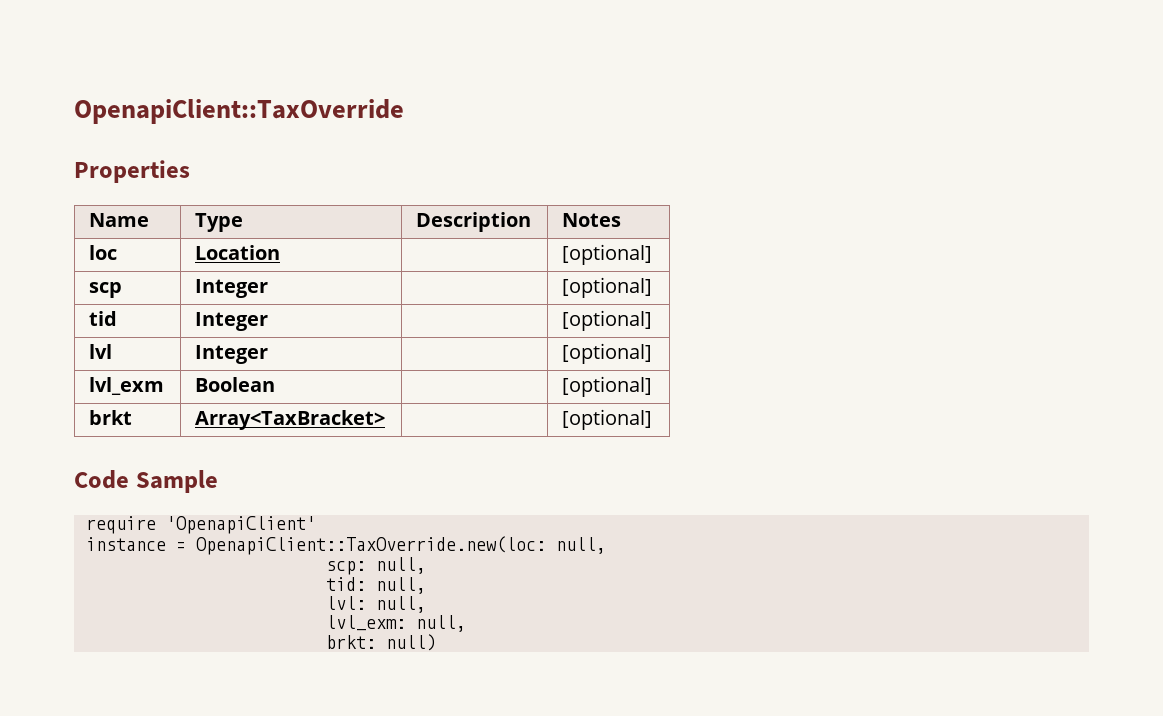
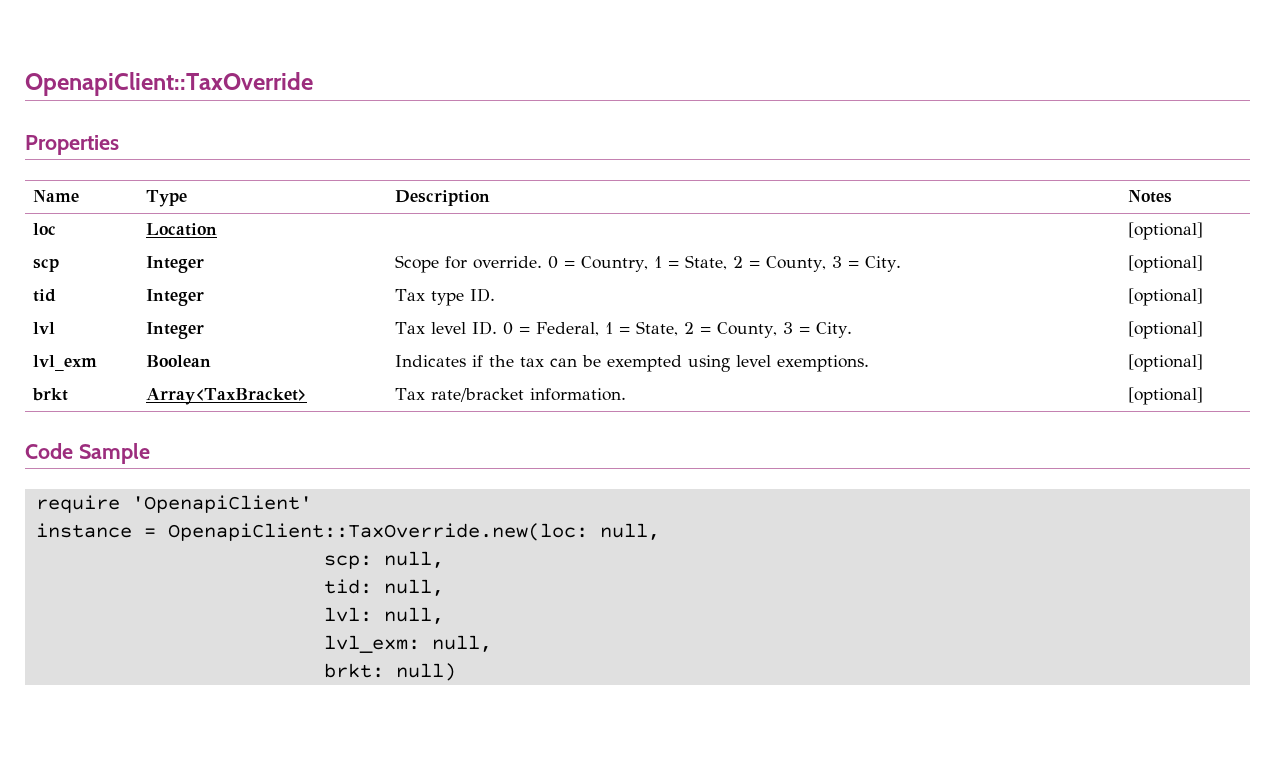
(269, 288) none -> [395,255,901,273] Scope for override. 0 = Country, 1 = State, 2 = County, 3 = City.
(269, 321) none -> [395,288,495,306] Tax type ID.
[562,343,653,364] [89,377,165,395] [195,377,276,392] | [optional] // lvl_exm | Boolean | -> [395,321,852,338] [1128,321,1204,339] [33,355,98,371] [146,355,212,367] [395,355,870,372] Tax level ID. 0 = Federal, 1 = State, 2 = County, 3 = City. | [optional] // lvl_exm | Boolean | Indicates if the tax can be exempted using level exemptions.
(386, 420) none -> [395,388,626,402] Tax rate/bracket information.

